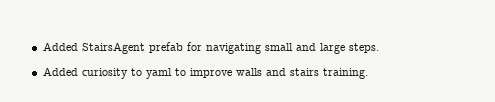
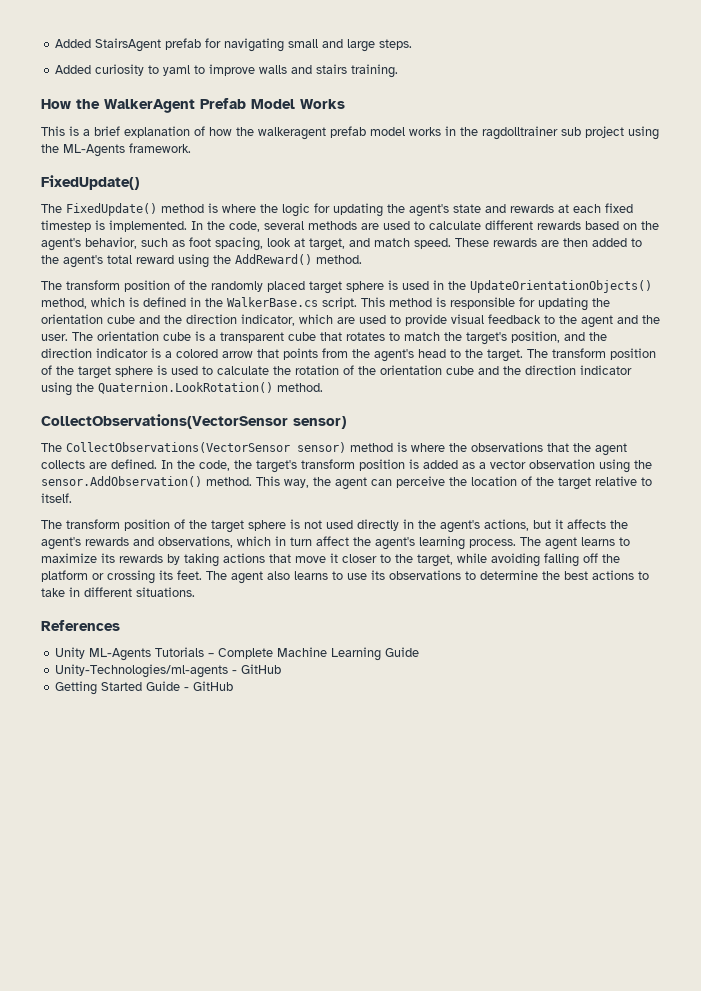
(368, 73) none -> [41,98,345,113] [41,126,659,140] [41,143,191,157] [41,175,139,190] [41,203,633,217] [41,220,659,232] [41,237,642,251] [41,254,362,268] [41,280,652,294] [41,297,610,311] [41,314,660,328] [41,331,607,345] [41,348,656,362] [41,365,632,379] [41,382,323,396] [41,414,346,429] [41,442,627,456] [41,459,652,473] [41,476,652,490] [41,493,72,503] [41,519,628,533] [41,536,630,550] [41,553,620,567] [41,570,649,584] [41,587,195,597] [41,620,120,631] [55,647,420,661] [55,664,282,678] [55,681,234,695] // How the WalkerAgent Prefab Model Works // This is a brief explanation of how the walkeragent prefab model works in the ragdolltrainer sub project using the ML-Agents framework. // FixedUpdate() // The FixedUpdate() method is where the logic for updating the agent's state and rewards at each fixed timestep is implemented. In the code, several methods are used to calculate different rewards based on the agent's behavior, such as foot spacing, look at target, and match speed. These rewards are then added to the agent's total reward using the AddReward() method. // The transform position of the randomly placed target sphere is used in the UpdateOrientationObjects() method, which is defined in the WalkerBase.cs script. This method is responsible for updating the orientation cube and the direction indicator, which are used to provide visual feedback to the agent and the user. The orientation cube is a transparent cube that rotates to match the target's position, and the direction indicator is a colored arrow that points from the agent's head to the target. The transform position of the target sphere is used to calculate the rotation of the orientation cube and the direction indicator using the Quaternion.LookRotation() method. // CollectObservations(VectorSensor sensor) // The CollectObservations(VectorSensor sensor) method is where the observations that the agent collects are defined. In the code, the target's transform position is added as a vector observation using the sensor.AddObservation() method. This way, the agent can perceive the location of the target relative to itself. // The transform position of the target sphere is not used directly in the agent's actions, but it affects the agent's rewards and observations, which in turn affect the agent's learning process. The agent learns to maximize its rewards by taking actions that move it closer to the target, while avoiding falling off the platform or crossing its feet. The agent also learns to use its observations to determine the best actions to take in different situations. // References // Unity ML-Agents Tutorials – Complete Machine Learning Guide // Unity-Technologies/ml-agents - GitHub // Getting Started Guide - GitHub

